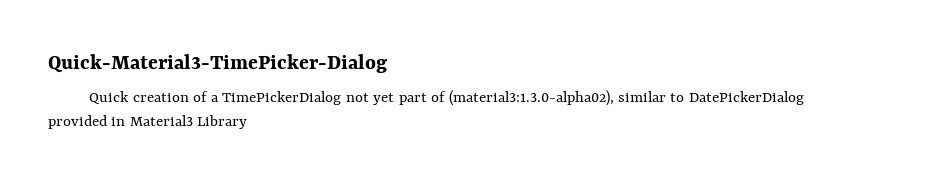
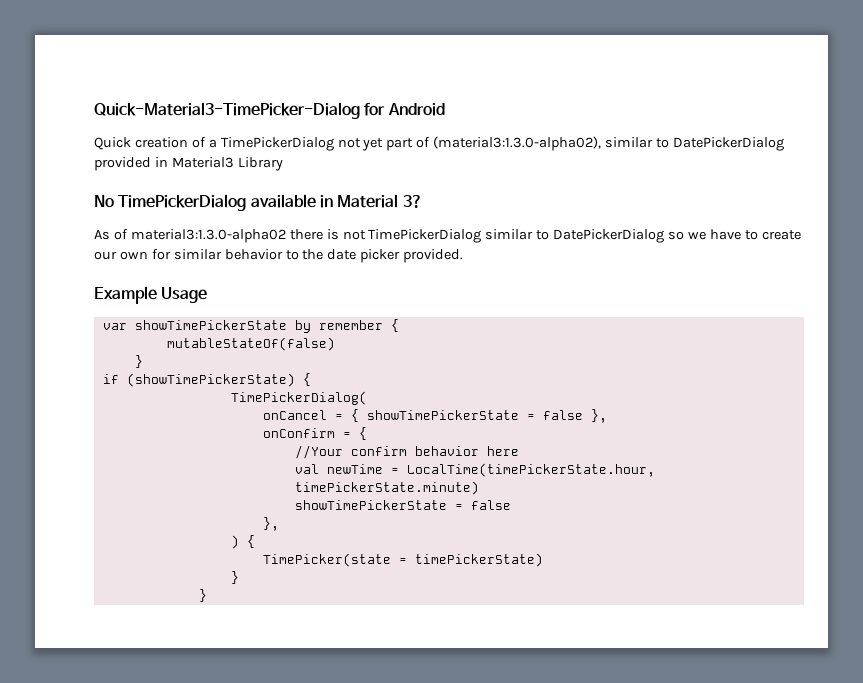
(387, 63) none -> [364,103,445,116] for Android
(248, 122) none -> [94,194,423,211] [94,229,801,243] [94,249,464,263] [94,286,208,304] [102,319,399,333] [166,337,335,351] [134,355,143,368] [102,373,311,387] [230,391,367,405] [262,409,607,423] [262,427,367,440] [294,445,519,459] [294,463,655,477] [294,481,479,495] [294,500,511,510] [262,517,279,531] [230,535,255,549] [262,553,543,567] [230,571,239,584] [198,589,207,602] // No TimePickerDialog available in Material 3? // As of material3:1.3.0-alpha02 there is not TimePickerDialog similar to DatePickerDialog so we have to create our own for similar behavior to the date picker provided. // Example Usage // var showTimePickerState by remember { // mutableStateOf(false) // } // if (showTimePickerState) { // TimePickerDialog( // onCancel = { showTimePickerState = false }, // onConfirm = { // //Your confirm behavior here // val newTime = LocalTime(timePickerState.hour, timePickerState.minute) // showTimePickerState = false // }, // ) { // TimePicker(state = timePickerState) // } // }

